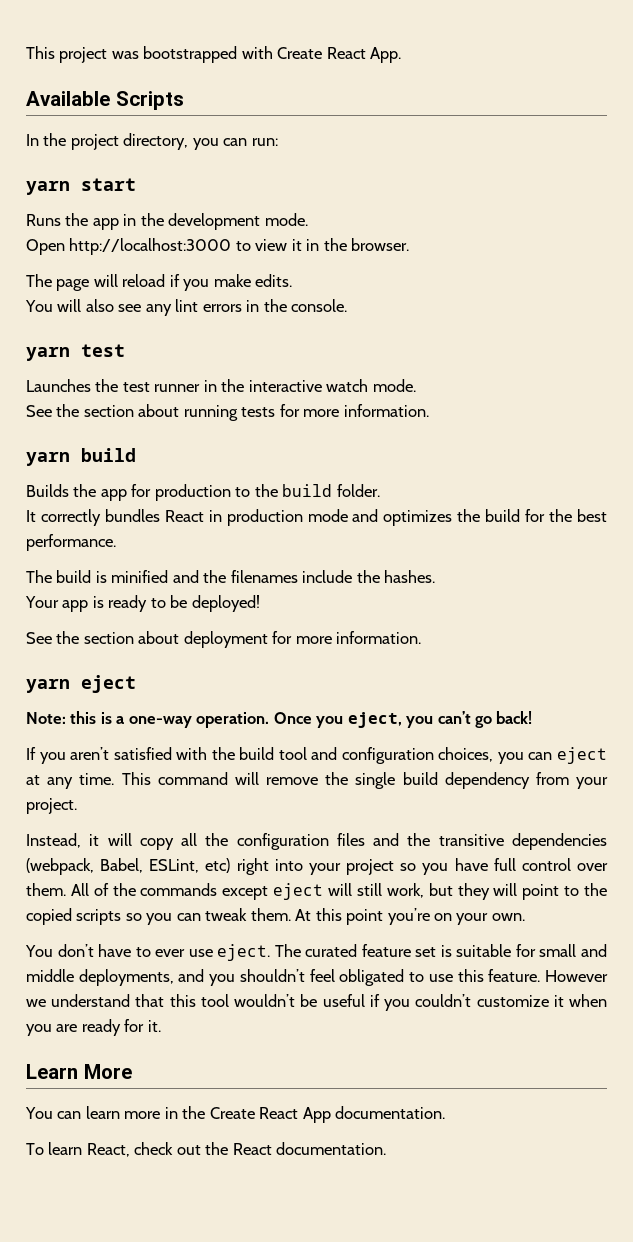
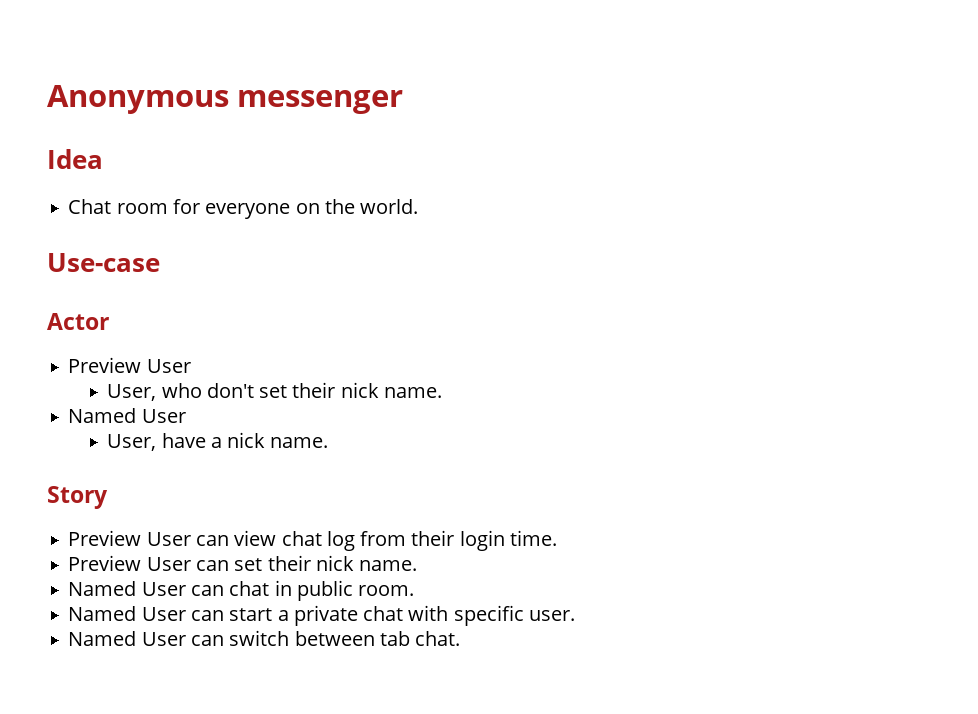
[26,46,402,63] [26,91,184,110] [26,133,278,150] [26,178,136,195] [26,213,308,230] [26,238,410,255] [26,274,293,291] [25,299,348,316] [26,344,125,361] [26,379,416,392] [26,404,429,421] [26,448,136,466] [26,484,380,501] [26,509,607,526] [26,534,116,551] [26,570,436,583] [25,595,260,612] [26,631,422,648] [26,675,136,693] [26,711,533,728] [26,747,607,764] [26,772,609,789] [26,798,77,814] [26,833,607,850] [26,858,608,875] [26,883,608,900] [26,908,525,925] [25,944,608,961] [26,969,608,986] [26,994,608,1011] [26,1019,161,1036] [26,1064,132,1079] [25,1106,446,1123] [26,1142,387,1157] This project was bootstrapped with Create React App. // Available Scripts // In the project directory, you can run: // yarn start // Runs the app in the development mode. // Open http://localhost:3000 to view it in the browser. // The page will reload if you make edits. // You will also see any lint errors in the console. // yarn test // Launches the test runner in the interactive watch mode. // See the section about running tests for more information. // yarn build // Builds the app for production to the build folder. // It correctly bundles React in production mode and optimizes the build for the best performance. // The build is minified and the filenames include the hashes. // Your app is ready to be deployed! // See the section about deployment for more information. // yarn eject // Note: this is a one-way operation. Once you eject, you can’t go back! // If you aren’t satisfied with the build tool and configuration choices, you can eject at any time. This command will remove the single build dependency from your project. // Instead, it will copy all the configuration files and the transitive dependencies (webpack, Babel, ESLint, etc) right into your project so you have full control over them. All of the commands except eject will still work, but they will point to the copied scripts so you can tweak them. At this point you’re on your own. // You don’t have to ever use eject. The curated feature set is suitable for small and middle deployments, and you shouldn’t feel obligated to use this feature. However we understand that this tool wouldn’t be useful if you couldn’t customize it when you are ready for it. // Learn More // You can learn more in the Create React App documentation. // To learn React, check out the React documentation. -> [47,85,404,114] [47,149,103,169] [68,199,419,219] [47,253,160,272] [47,313,109,330] [68,357,191,373] [107,382,442,401] [68,408,186,423] [107,432,329,451] [47,486,108,509] [68,530,557,551] [68,555,418,571] [68,580,415,601] [68,605,575,626] [68,630,461,646] Anonymous messenger // Idea // Chat room for everyone on the world. // Use-case // Actor // Preview User // User, who don't set their nick name. // Named User // User, have a nick name. // Story // Preview User can view chat log from their login time. // Preview User can set their nick name. // Named User can chat in public room. // Named User can start a private chat with specific user. // Named User can switch between tab chat.

